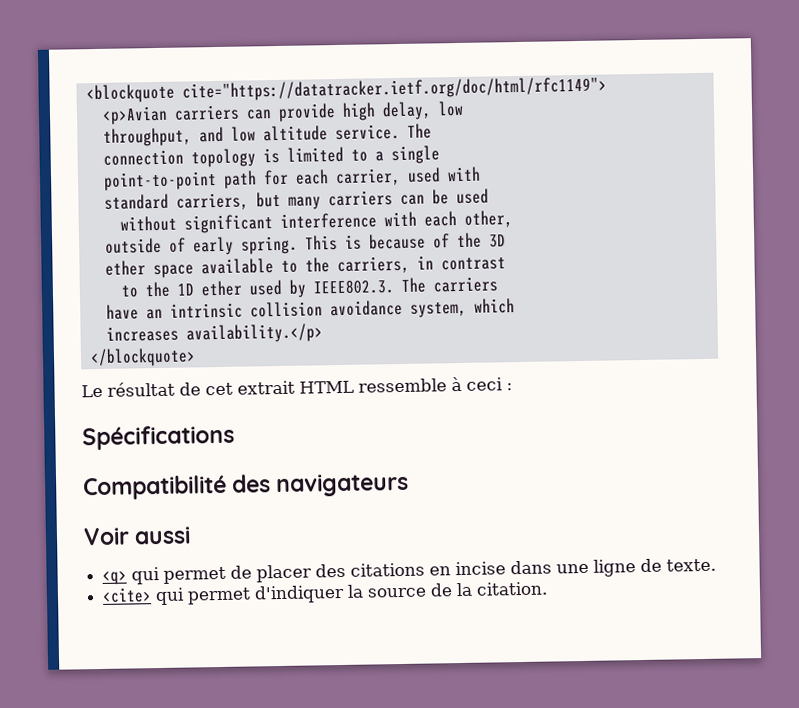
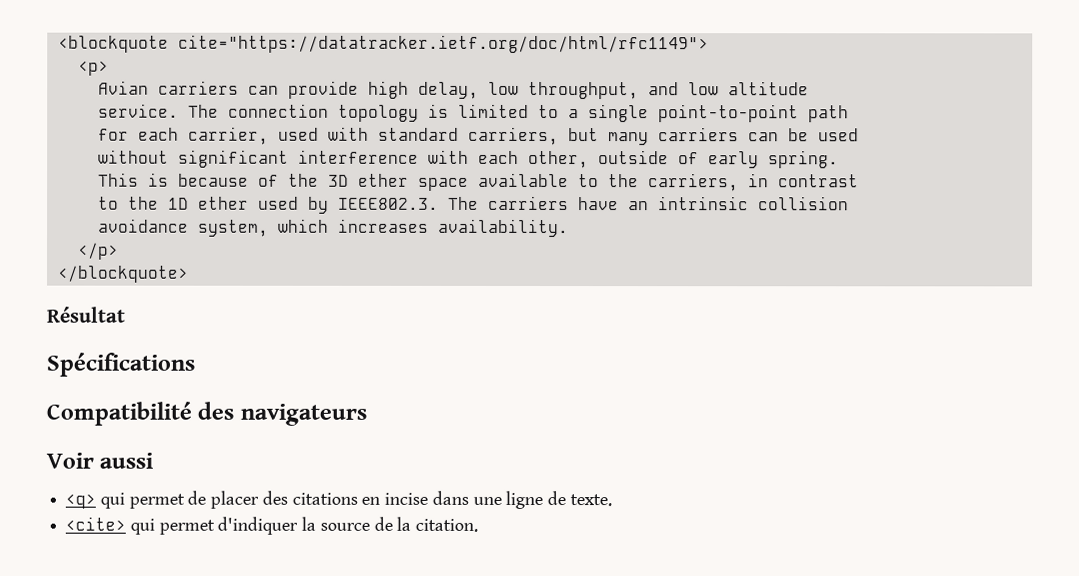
[101,105,168,125] <p>Avian -> [77,60,109,76] [97,80,149,95] <p> // Avian
(464, 108) // -> (519, 88) none
(328, 133) none -> (809, 88) //
(432, 131) // -> (219, 111) none
(440, 155) // -> (649, 113) none
(257, 179) none -> (849, 114) //
(481, 174) // -> (369, 133) none
(513, 219) // -> (589, 159) none
(298, 245) none -> (839, 159) //
(506, 241) // -> (349, 180) none
(498, 284) // -> (569, 203) none
(323, 309) none -> (849, 203) //
[105,323,323,344] [89,347,196,368] [81,376,513,398] // increases availability.</p> // </blockquote> // Le résultat de cet extrait HTML ressemble à ceci : -> [337,218,569,238] [77,242,119,260] [57,265,189,283] [46,306,125,323] increases availability. // </p> // </blockquote> // Résultat

